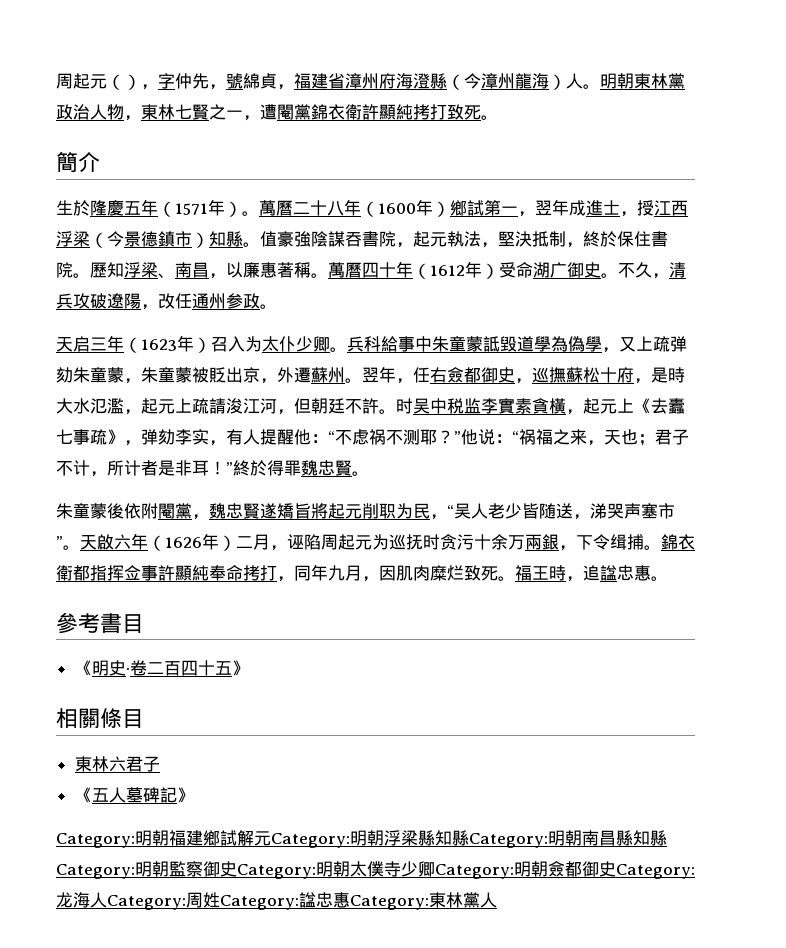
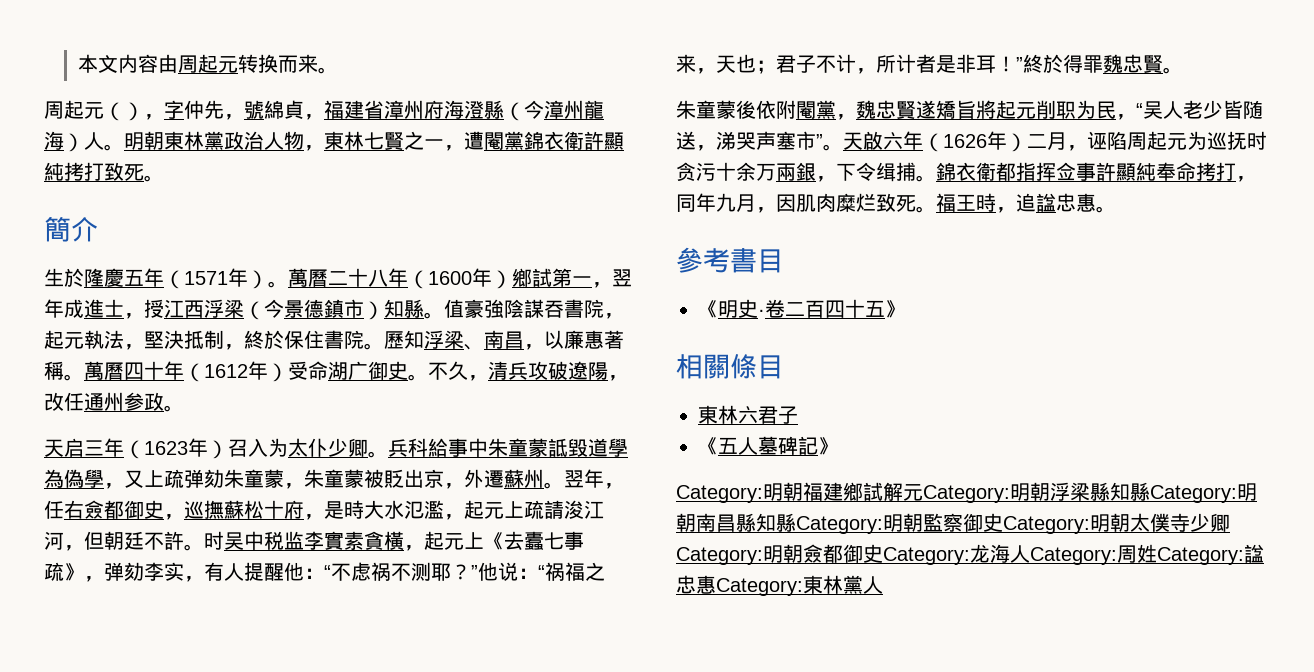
(56, 81) none -> [77,54,338,74] 本文内容由周起元转换而来。 //

